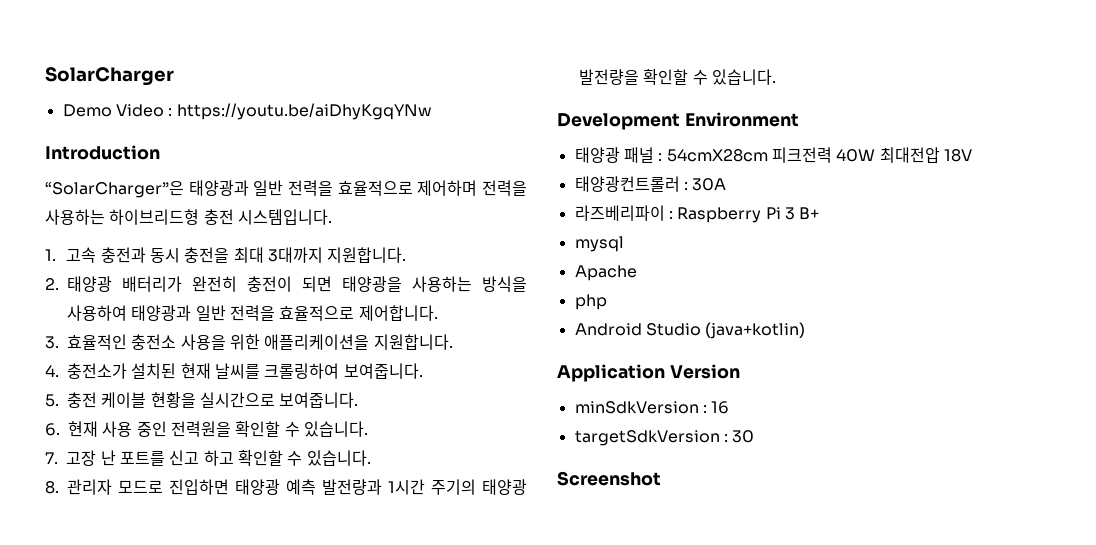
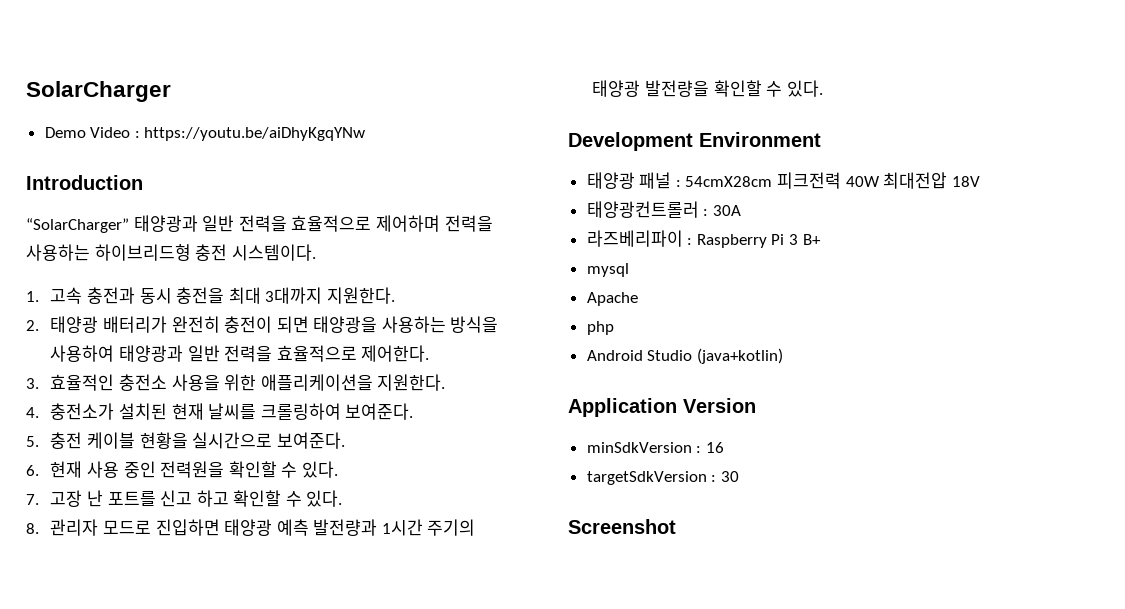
[45,180,184,198] “SolarCharger”은 -> [26,218,129,233] “SolarCharger”
[237,209,332,225] 시스템입니다. -> [231,244,316,261] 시스템이다.
[327,247,407,263] 지원합니다. -> [326,287,395,304] 지원한다.
[358,305,438,321] 제어합니다. -> [361,345,430,362] 제어한다.
[373,334,453,350] 지원합니다. -> [377,374,446,391] 지원한다.
[343,363,423,379] 보여줍니다. -> [345,403,414,420] 보여준다.
[279,392,359,408] 보여줍니다. -> [276,432,345,449] 보여준다.
[303,421,368,437] 있습니다. -> [301,461,338,478] 있다.
[306,450,371,466] 있습니다. -> [306,490,343,507] 있다.
[711,69,776,85] 있습니다. -> [786,80,823,97] 있다.

